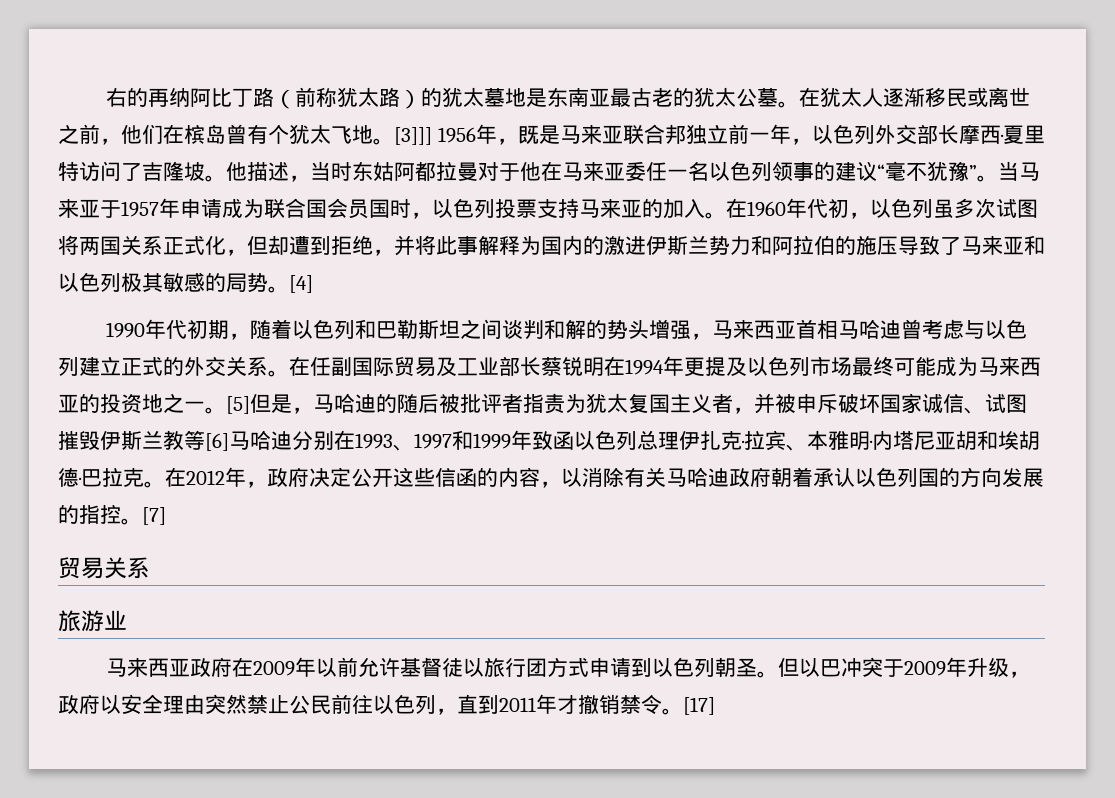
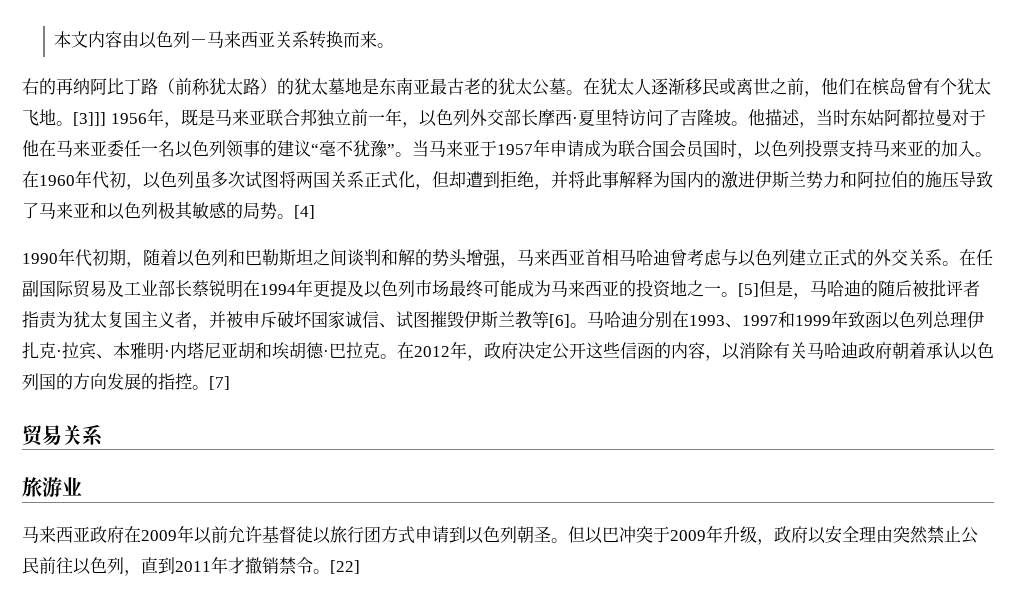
(106, 97) none -> [54,31,395,49] 本文内容由以色列－马来西亚关系转换而来。 //
(229, 442) none -> [570,323,587,328] 。
[683,697,715,715] [17] -> [330,560,360,574] [22]

